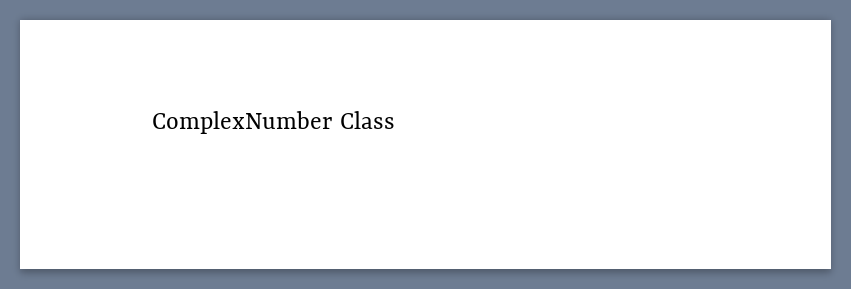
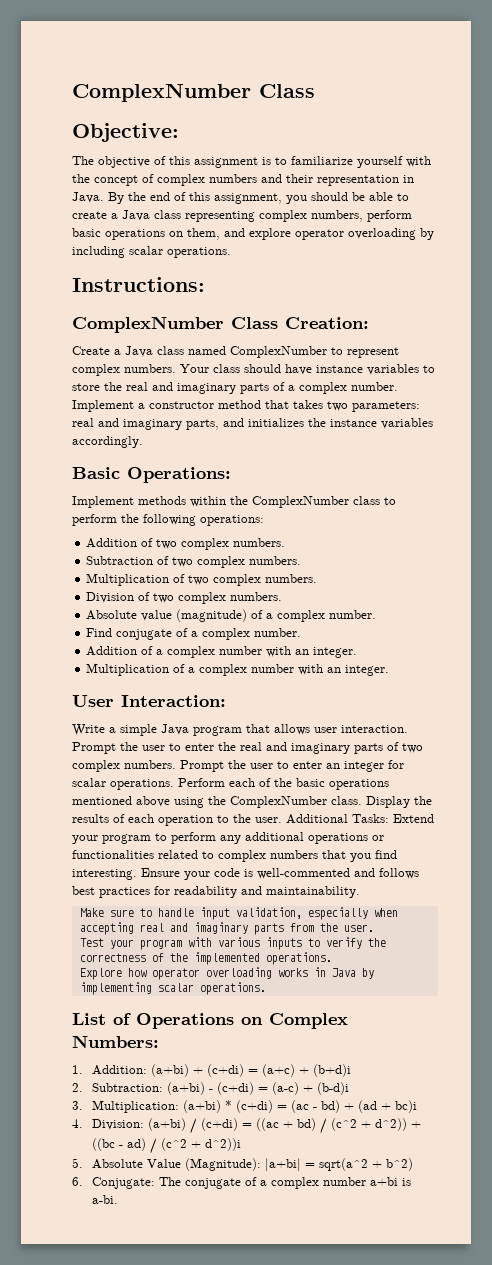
[152,111,396,134] ComplexNumber Class -> [72,83,315,102] [72,123,179,142] [72,156,431,168] [72,174,414,186] [72,192,409,204] [72,210,412,222] [72,228,434,240] [72,246,231,258] [72,277,205,292] [72,316,369,333] [72,346,399,358] [72,364,435,376] [72,382,398,394] [72,400,420,412] [72,418,433,430] [72,436,143,448] [72,467,231,483] [72,496,396,508] [72,514,264,526] [86,538,286,550] [86,556,302,568] [86,573,318,586] [86,592,283,604] [86,609,377,622] [86,628,302,640] [86,646,358,658] [86,663,390,676] [72,695,226,707] [72,724,408,736] [72,742,423,754] [72,760,404,772] [72,778,389,790] [72,796,432,808] [72,814,434,826] [72,832,384,844] [72,850,397,862] [72,868,419,880] [72,886,360,898] [79,907,398,920] [79,922,374,935] [79,937,386,950] [79,952,332,965] [79,967,374,980] [79,982,266,995] [72,1013,348,1029] [72,1035,159,1048] [72,1064,352,1077] [72,1082,350,1095] [72,1100,418,1113] [72,1118,422,1134] [92,1138,242,1154] [72,1158,414,1172] [72,1177,412,1189] [92,1195,119,1204] ComplexNumber Class // Objective: // The objective of this assignment is to familiarize yourself with the concept of complex numbers and their representation in Java. By the end of this assignment, you should be able to create a Java class representing complex numbers, perform basic operations on them, and explore operator overloading by including scalar operations. // Instructions: // ComplexNumber Class Creation: // Create a Java class named ComplexNumber to represent complex numbers. Your class should have instance variables to store the real and imaginary parts of a complex number. Implement a constructor method that takes two parameters: real and imaginary parts, and initializes the instance variables accordingly. // Basic Operations: // Implement methods within the ComplexNumber class to perform the following operations: // Addition of two complex numbers. // Subtraction of two complex numbers. // Multiplication of two complex numbers. // Division of two complex numbers. // Absolute value (magnitude) of a complex number. // Find conjugate of a complex number. // Addition of a complex number with an integer. // Multiplication of a complex number with an integer. // User Interaction: // Write a simple Java program that allows user interaction. Prompt the user to enter the real and imaginary parts of two complex numbers. Prompt the user to enter an integer for scalar operations. Perform each of the basic operations mentioned above using the ComplexNumber class. Display the results of each operation to the user. Additional Tasks: Extend your program to perform any additional operations or functionalities related to complex numbers that you find interesting. Ensure your code is well-commented and follows best practices for readability and maintainability. // Make sure to handle input validation, especially when accepting real and imaginary parts from the user. // Test your program with various inputs to verify the correctness of the implemented operations. // Explore how operator overloading works in Java by implementing scalar operations. // List of Operations on Complex Numbers: // 1. Addition: (a+bi) + (c+di) = (a+c) + (b+d)i // 2. Subtraction: (a+bi) - (c+di) = (a-c) + (b-d)i // 3. Multiplication: (a+bi) * (c+di) = (ac - bd) + (ad + bc)i // 4. Division: (a+bi) / (c+di) = ((ac + bd) / (c^2 + d^2)) + ((bc - ad) / (c^2 + d^2))i // 5. Absolute Value (Magnitude): |a+bi| = sqrt(a^2 + b^2) // 6. Conjugate: The conjugate of a complex number a+bi is a-bi.

